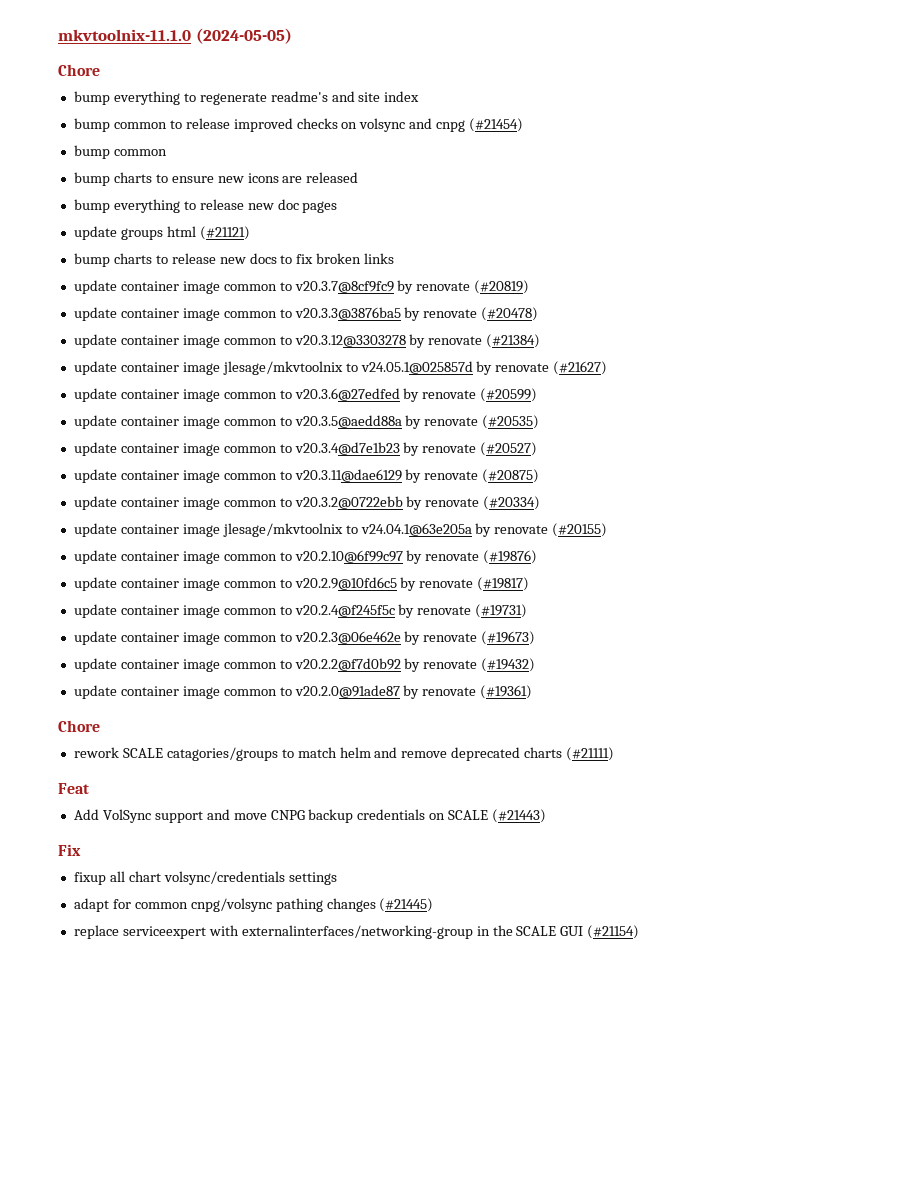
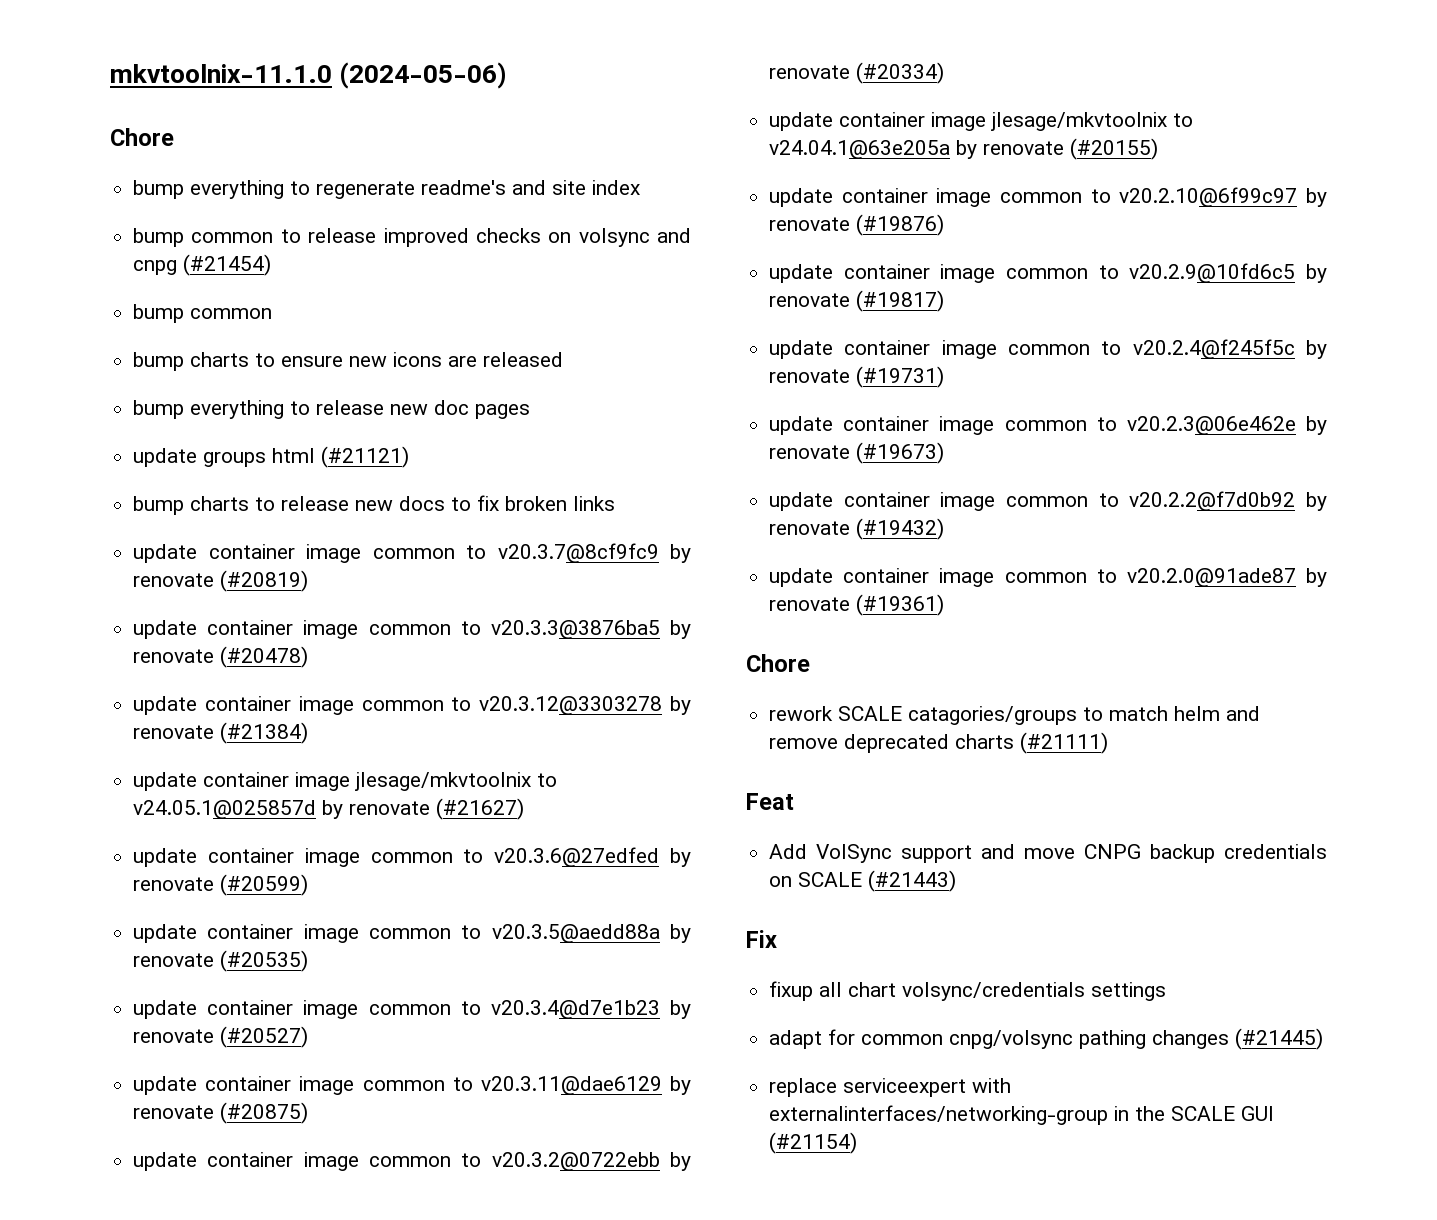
[195,28,292,44] (2024-05-05) -> [339,62,508,89] (2024-05-06)

